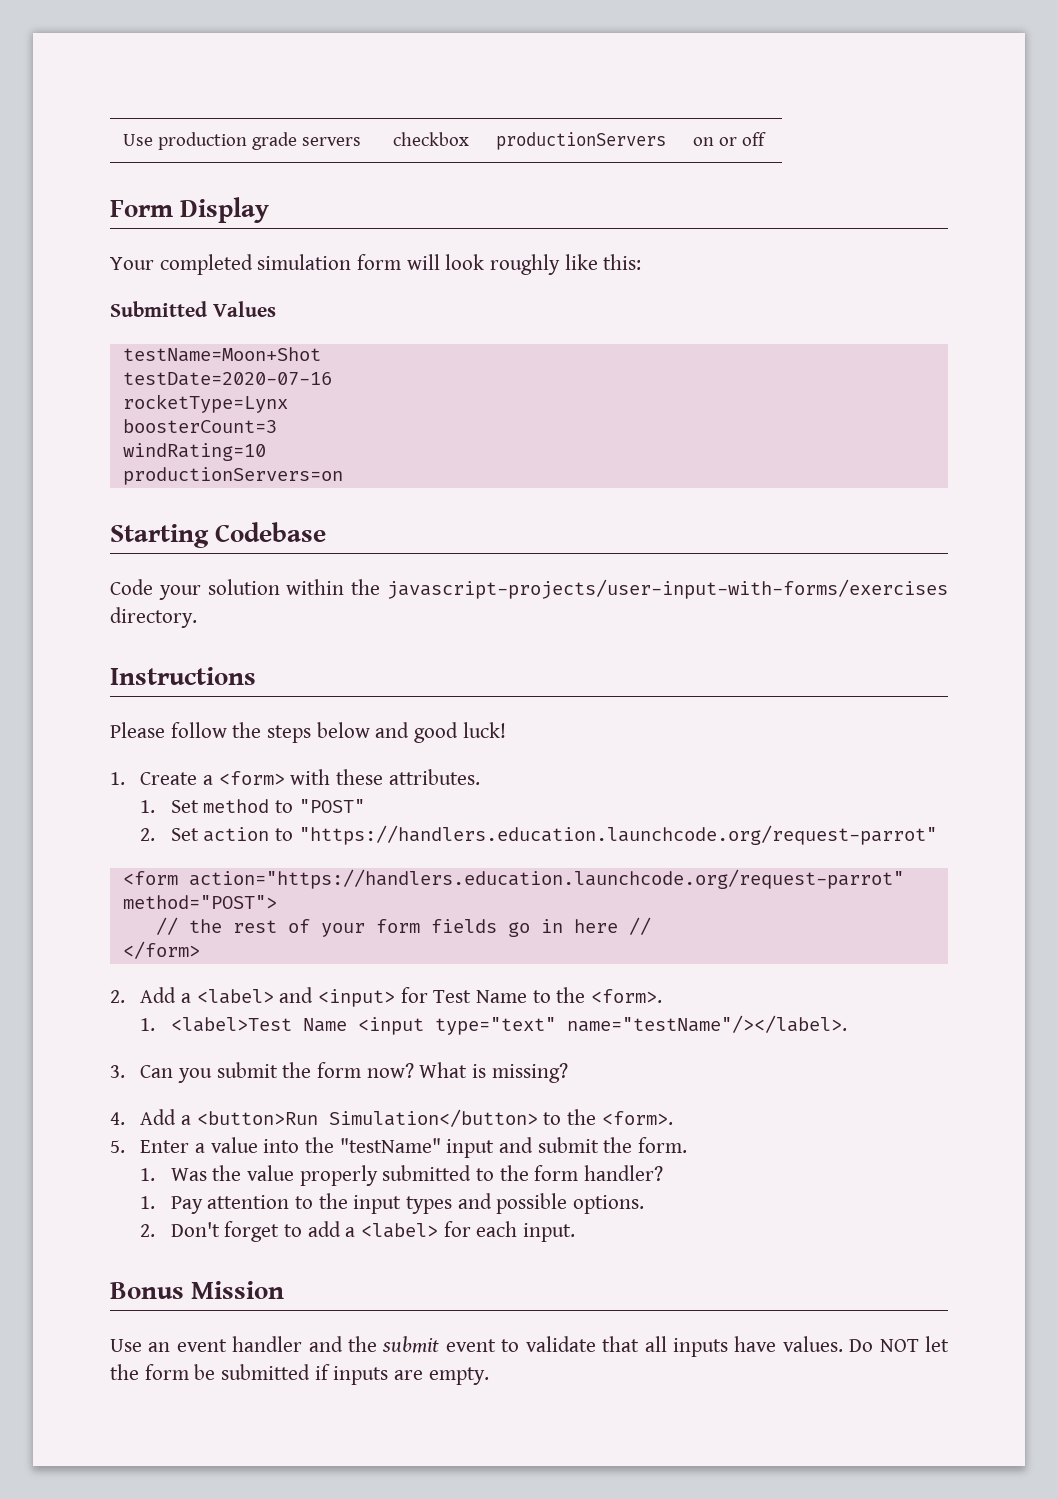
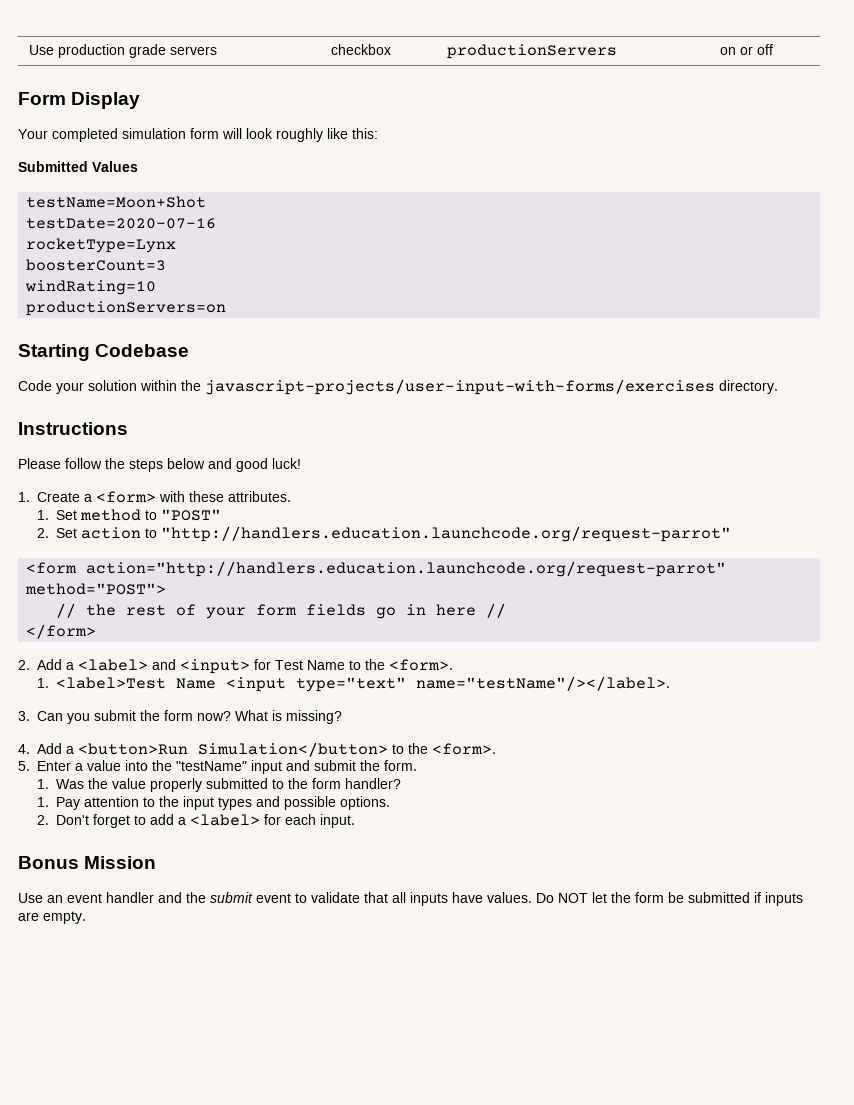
[298,825,937,845] "https://handlers.education.launchcode.org/request-parrot" -> [160,526,731,542] "http://handlers.education.launchcode.org/request-parrot"
[188,869,904,889] action="https://handlers.education.launchcode.org/request-parrot" -> [86,561,727,577] action="http://handlers.education.launchcode.org/request-parrot"

